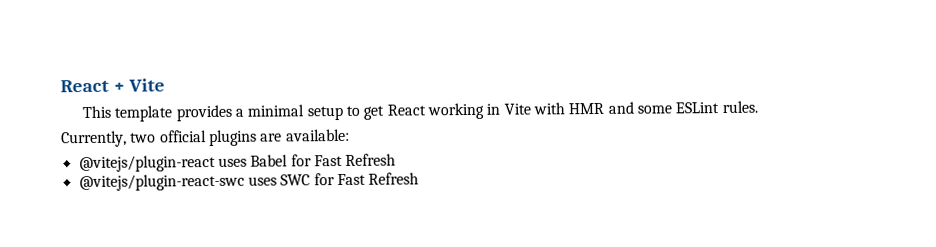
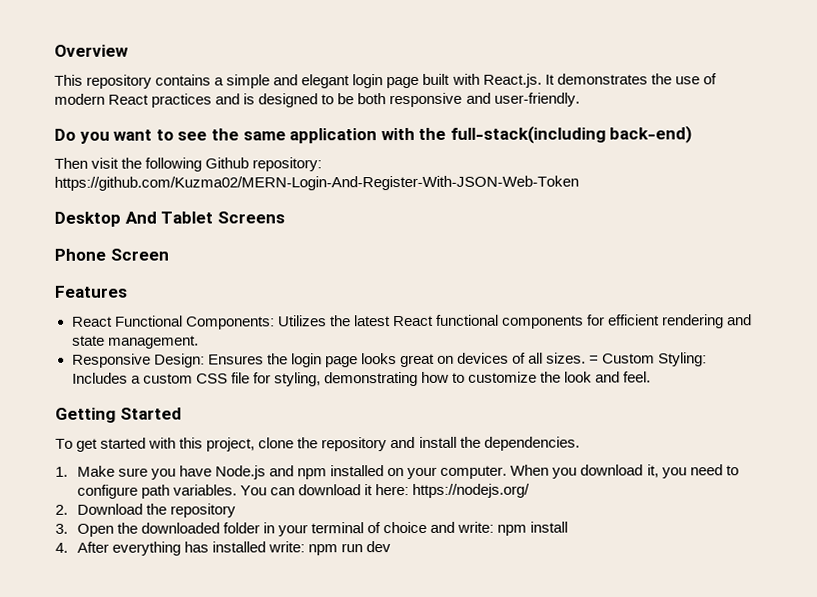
[60,78,165,93] [82,100,758,122] [61,128,350,148] [78,153,397,173] [78,172,420,192] React + Vite // This template provides a minimal setup to get React working in Vite with HMR and some ESLint rules. // Currently, two official plugins are available: // @vitejs/plugin-react uses Babel for Fast Refresh // @vitejs/plugin-react-swc uses SWC for Fast Refresh -> [54,44,129,57] [54,73,717,89] [54,92,580,108] [54,125,693,144] [54,157,323,172] [54,175,579,191] [54,211,285,227] [54,248,169,261] [54,285,127,298] [71,314,753,330] [71,335,199,349] [71,352,708,368] [71,371,652,387] [55,407,182,423] [55,436,580,452] [55,464,739,480] [76,483,531,499] [55,503,236,518] [55,521,569,537] [55,541,392,556] Overview // This repository contains a simple and elegant login page built with React.js. It demonstrates the use of modern React practices and is designed to be both responsive and user-friendly. // Do you want to see the same application with the full-stack(including back-end) // Then visit the following Github repository: https://github.com/Kuzma02/MERN-Login-And-Register-With-JSON-Web-Token // Desktop And Tablet Screens // Phone Screen // Features // React Functional Components: Utilizes the latest React functional components for efficient rendering and state management. // Responsive Design: Ensures the login page looks great on devices of all sizes. = Custom Styling: Includes a custom CSS file for styling, demonstrating how to customize the look and feel. // Getting Started // To get started with this project, clone the repository and install the dependencies. // 1. Make sure you have Node.js and npm installed on your computer. When you download it, you need to configure path variables. You can download it here: https://nodejs.org/ // 2. Download the repository // 3. Open the downloaded folder in your terminal of choice and write: npm install // 4. After everything has installed write: npm run dev

